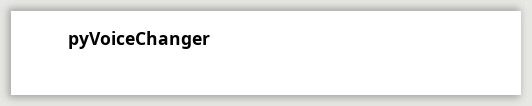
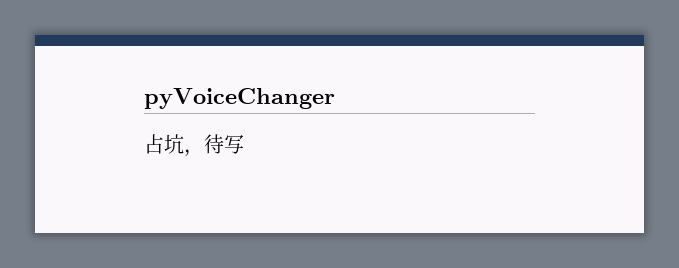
(210, 40) none -> [144,134,244,157] // 占坑，待写

